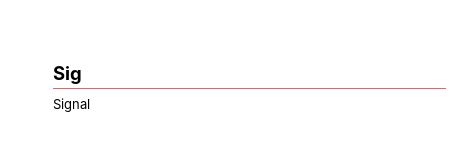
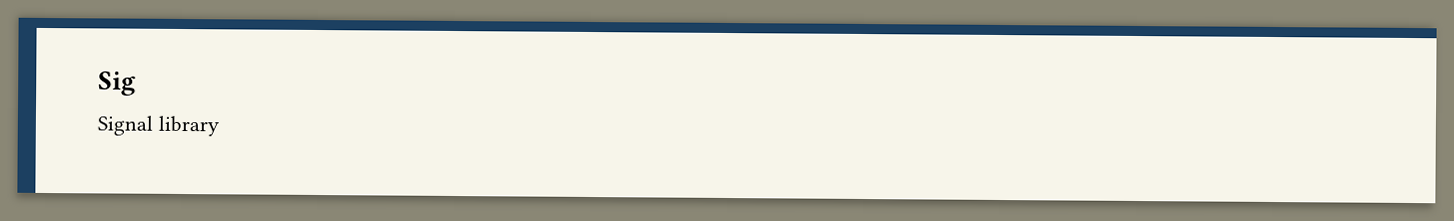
(90, 105) none -> [157,115,219,137] library

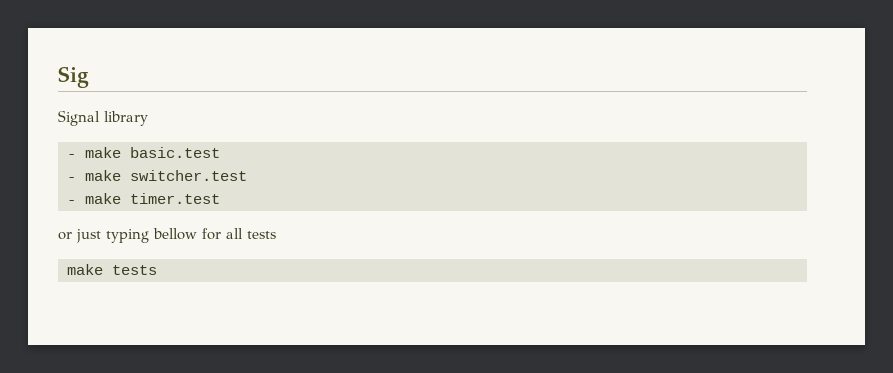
(219, 126) none -> [67,147,220,158] [67,170,247,181] [67,193,220,204] [58,228,276,243] [67,264,157,275] // - make basic.test // - make switcher.test // - make timer.test // or just typing bellow for all tests // make tests

